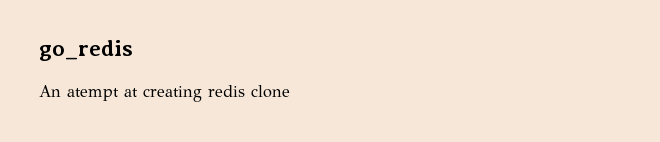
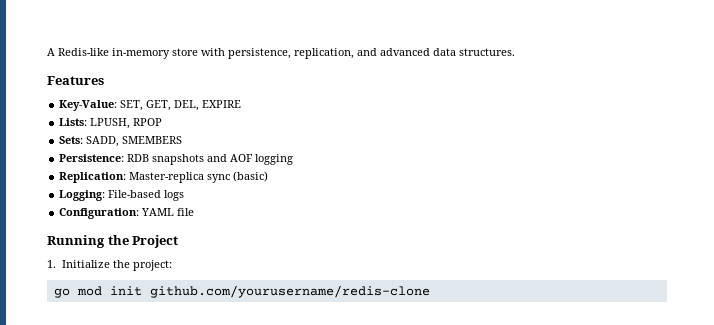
[39,40,133,61] [39,85,290,102] go_redis // An atempt at creating redis clone -> [47,48,515,59] [47,76,104,85] [59,100,242,111] [59,118,163,129] [59,136,183,147] [59,154,294,165] [59,171,269,183] [59,190,185,201] [59,208,195,219] [47,235,179,248] [47,260,172,271] [53,285,430,298] A Redis-like in-memory store with persistence, replication, and advanced data structures. // Features // Key-Value: SET, GET, DEL, EXPIRE // Lists: LPUSH, RPOP // Sets: SADD, SMEMBERS // Persistence: RDB snapshots and AOF logging // Replication: Master-replica sync (basic) // Logging: File-based logs // Configuration: YAML file // Running the Project // 1. Initialize the project: // go mod init github.com/yourusername/redis-clone

